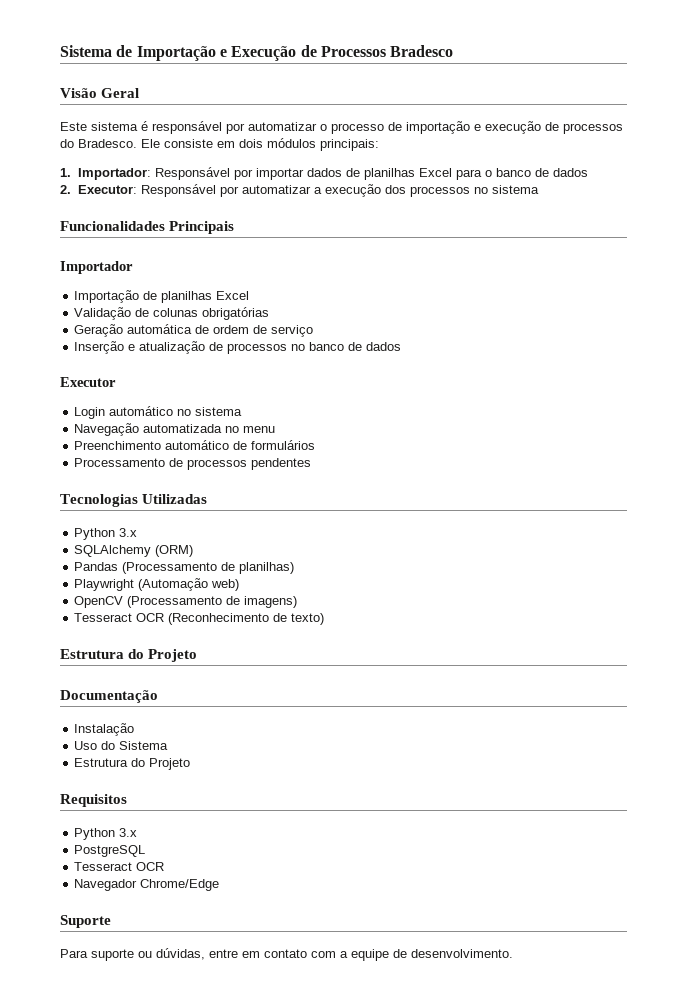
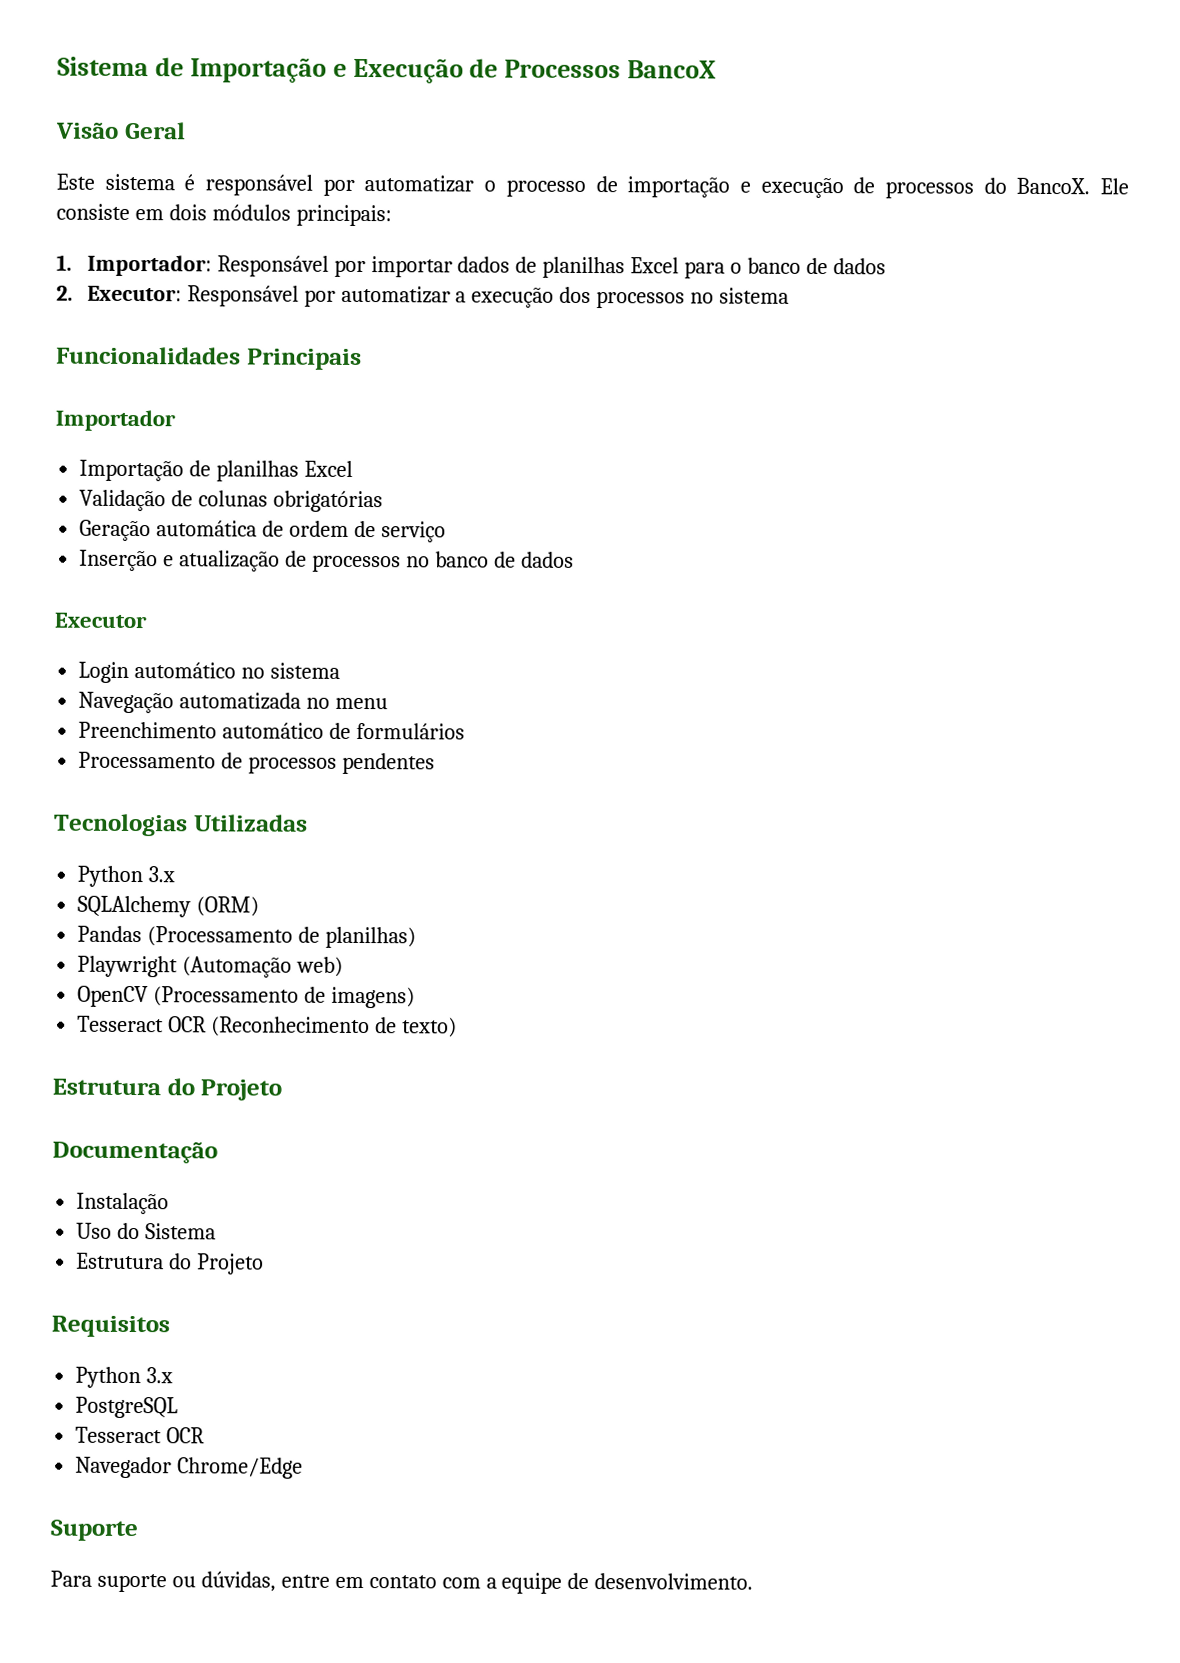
[390,45,454,57] Bradesco -> [627,60,717,79] BancoX
[78,139,137,148] Bradesco. -> [1016,177,1091,195] BancoX.

